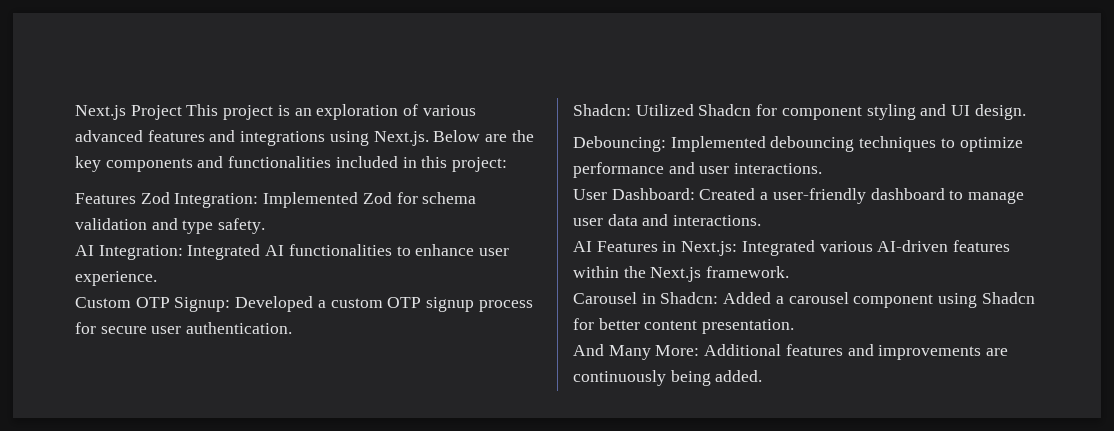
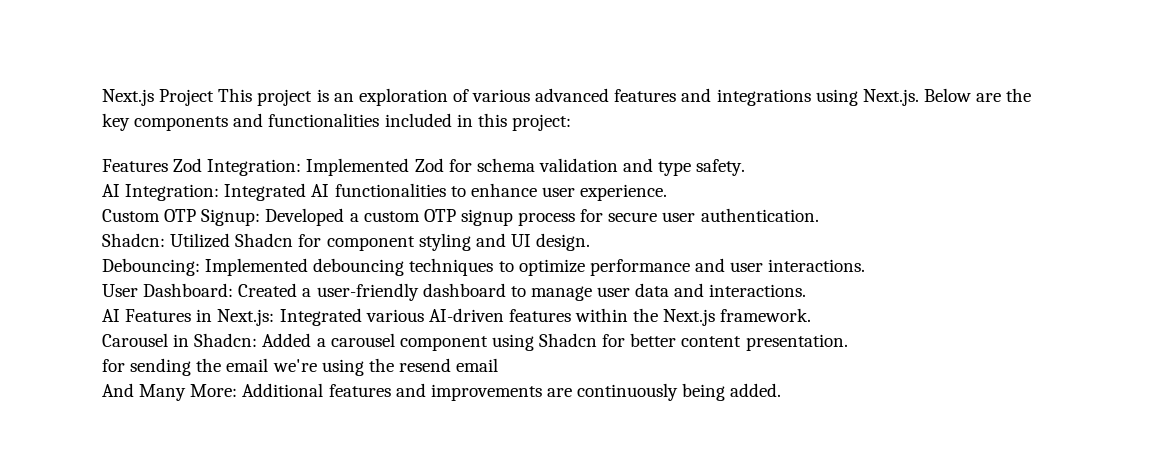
(795, 326) none -> [102,358,499,376] // for sending the email we're using the resend email

